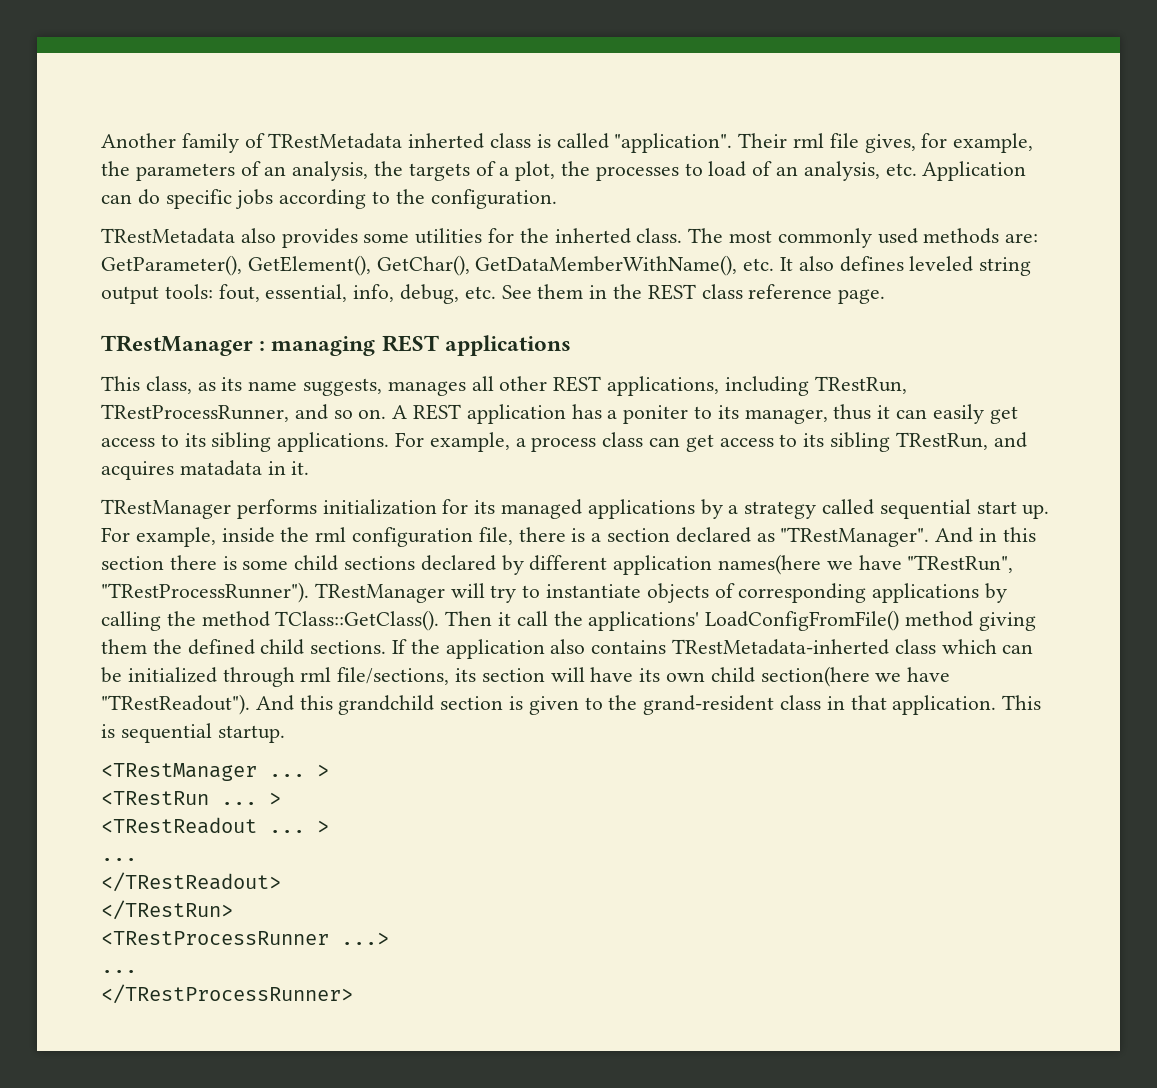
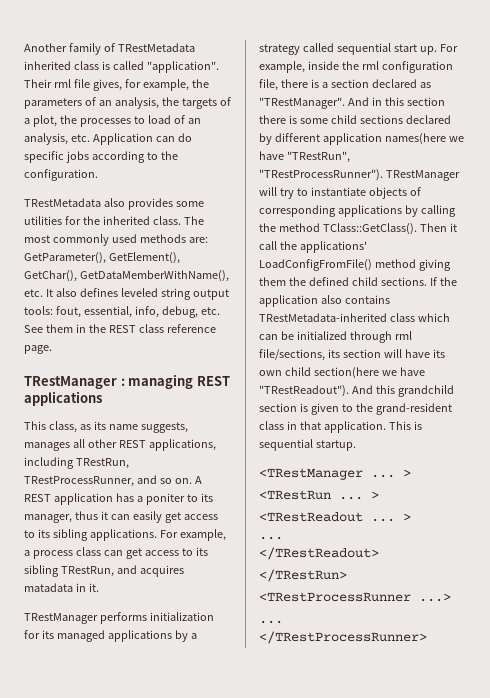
[408,133,485,149] inherted -> [24,61,71,70] inherited
[554,228,631,244] inherted -> [102,216,150,225] inherited
[672,639,890,655] TRestMetadata-inherted -> [259,313,387,322] TRestMetadata-inherited

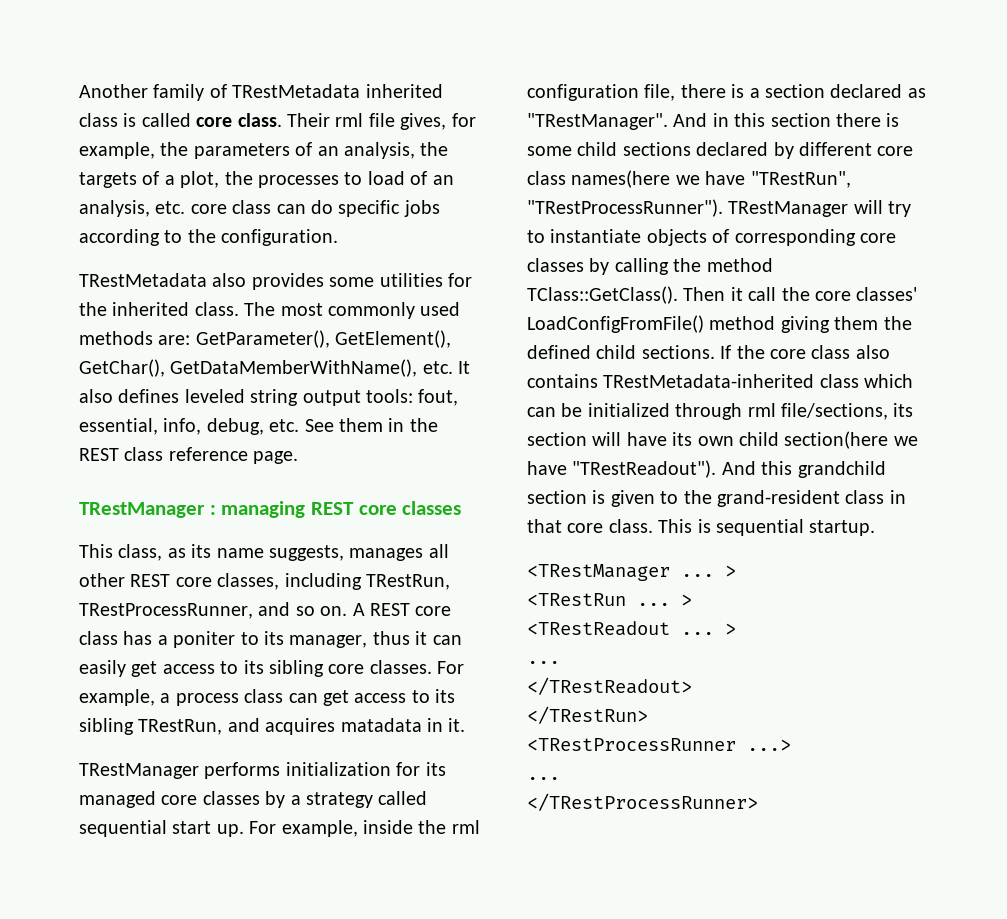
[146,61,219,73] "application". -> [196,113,282,127] core class.
[92,133,153,145] Application -> [190,200,272,214] core class
[24,391,102,406] applications -> [358,501,462,515] core classes
[148,439,216,451] applications, -> [175,573,280,590] core classes,
[53,493,113,505] application -> [415,606,452,616] [79,631,118,645] core class
[89,529,157,541] applications. -> [328,660,432,674] core classes.
[107,630,172,642] applications -> [161,791,260,805] core classes
[322,133,382,145] application -> [877,146,914,156] [527,171,566,185] core class
[337,205,402,217] applications -> [860,233,896,243] [527,258,584,272] core classes
[299,241,367,253] applications' -> [815,287,918,301] core classes'
[259,295,318,307] application -> [770,345,851,359] core class
[323,421,386,433] application. -> [567,519,653,533] core class.

